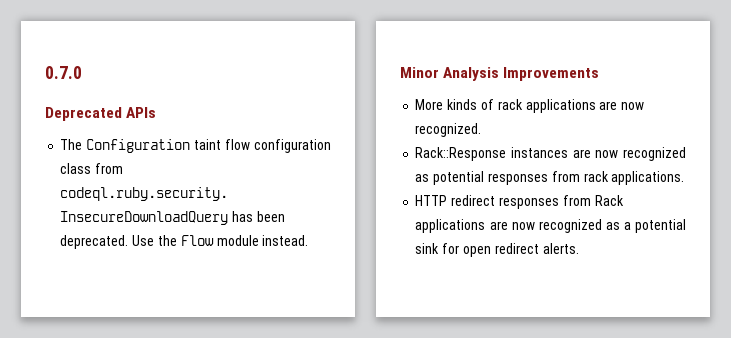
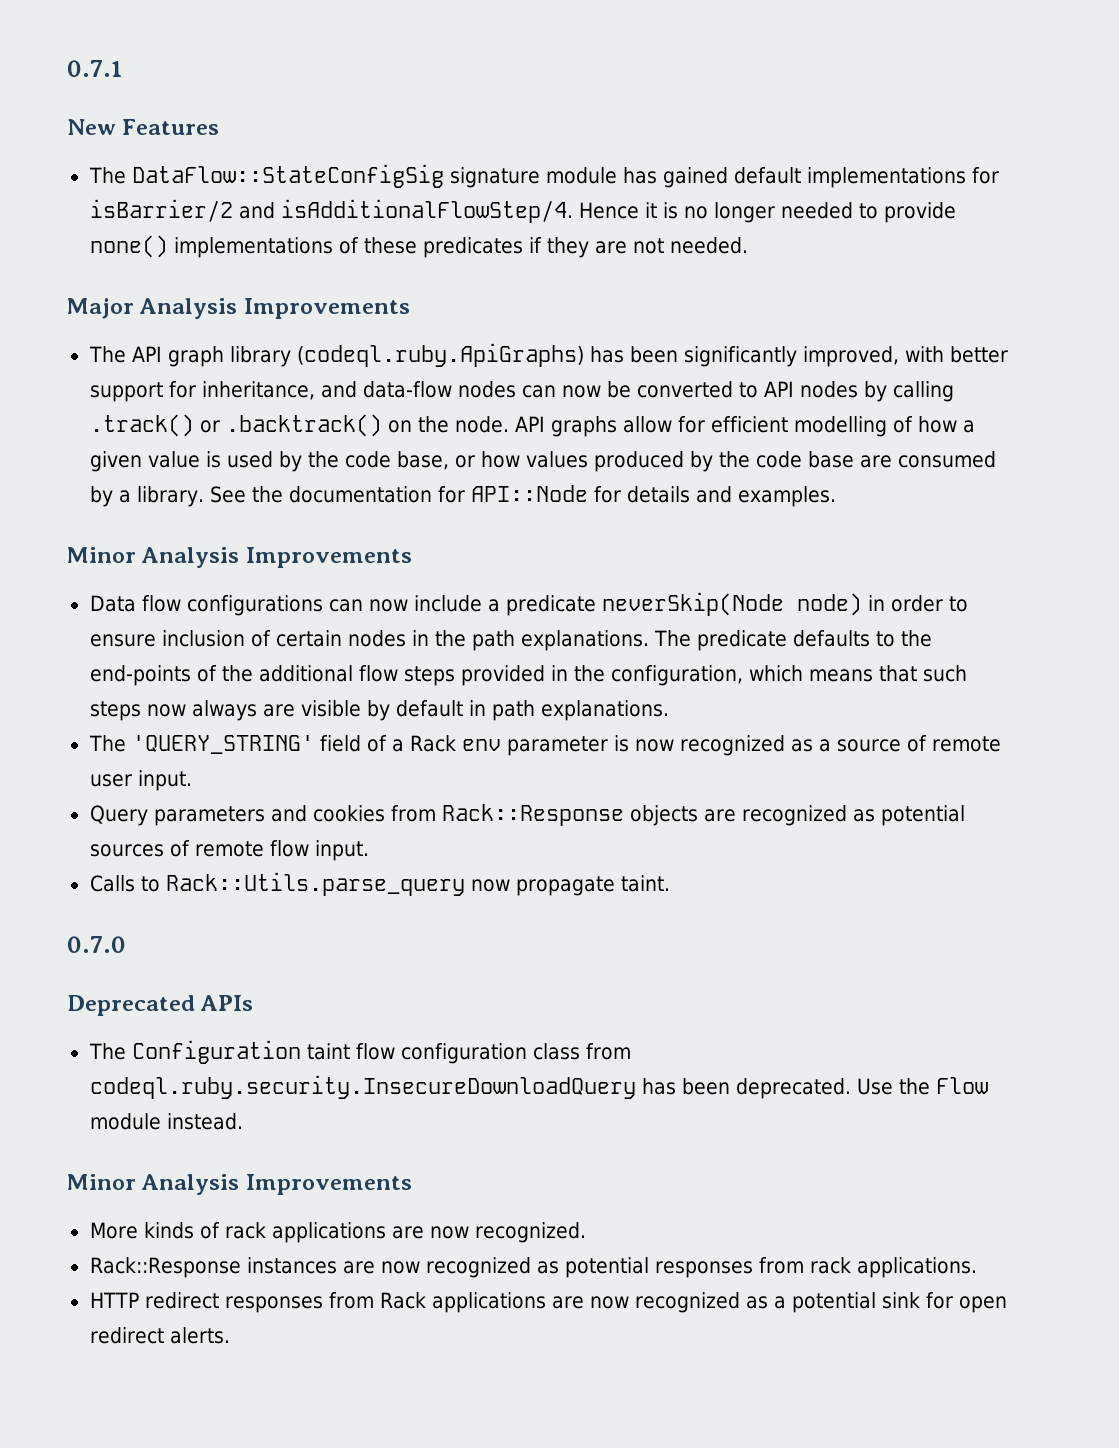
(45, 72) none -> [67,60,123,77] [67,119,220,135] [88,164,999,188] [89,199,956,223] [89,235,748,258] [67,298,410,319] [88,343,1008,367] [89,381,954,402] [89,414,975,437] [89,451,996,472] [89,485,836,507] [67,547,412,568] [89,592,968,616] [89,630,932,651] [89,665,967,686] [89,700,669,721] [88,735,1001,756] [89,770,192,791] [89,804,965,826] [89,840,369,861] [89,872,670,896] 0.7.1 // New Features // The DataFlow::StateConfigSig signature module has gained default implementations for isBarrier/2 and isAdditionalFlowStep/4. Hence it is no longer needed to provide none() implementations of these predicates if they are not needed. // Major Analysis Improvements // The API graph library (codeql.ruby.ApiGraphs) has been significantly improved, with better support for inheritance, and data-flow nodes can now be converted to API nodes by calling .track() or .backtrack() on the node. API graphs allow for efficient modelling of how a given value is used by the code base, or how values produced by the code base are consumed by a library. See the documentation for API::Node for details and examples. // Minor Analysis Improvements // Data flow configurations can now include a predicate neverSkip(Node node) in order to ensure inclusion of certain nodes in the path explanations. The predicate defaults to the end-points of the additional flow steps provided in the configuration, which means that such steps now always are visible by default in path explanations. // The 'QUERY_STRING' field of a Rack env parameter is now recognized as a source of remote user input. // Query parameters and cookies from Rack::Response objects are recognized as potential sources of remote flow input. // Calls to Rack::Utils.parse_query now propagate taint. //

